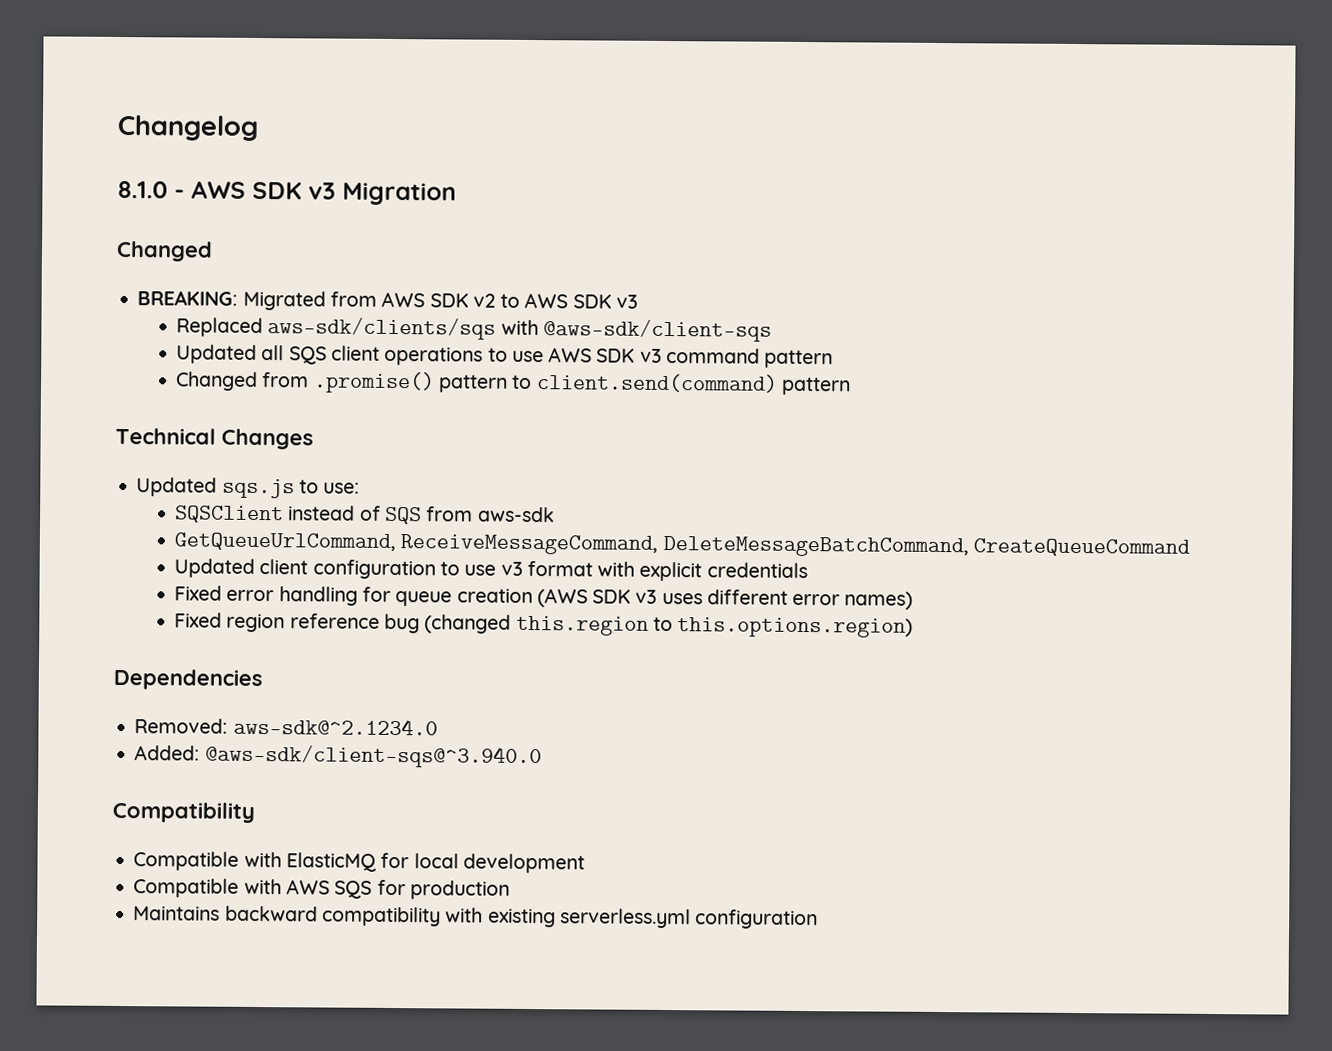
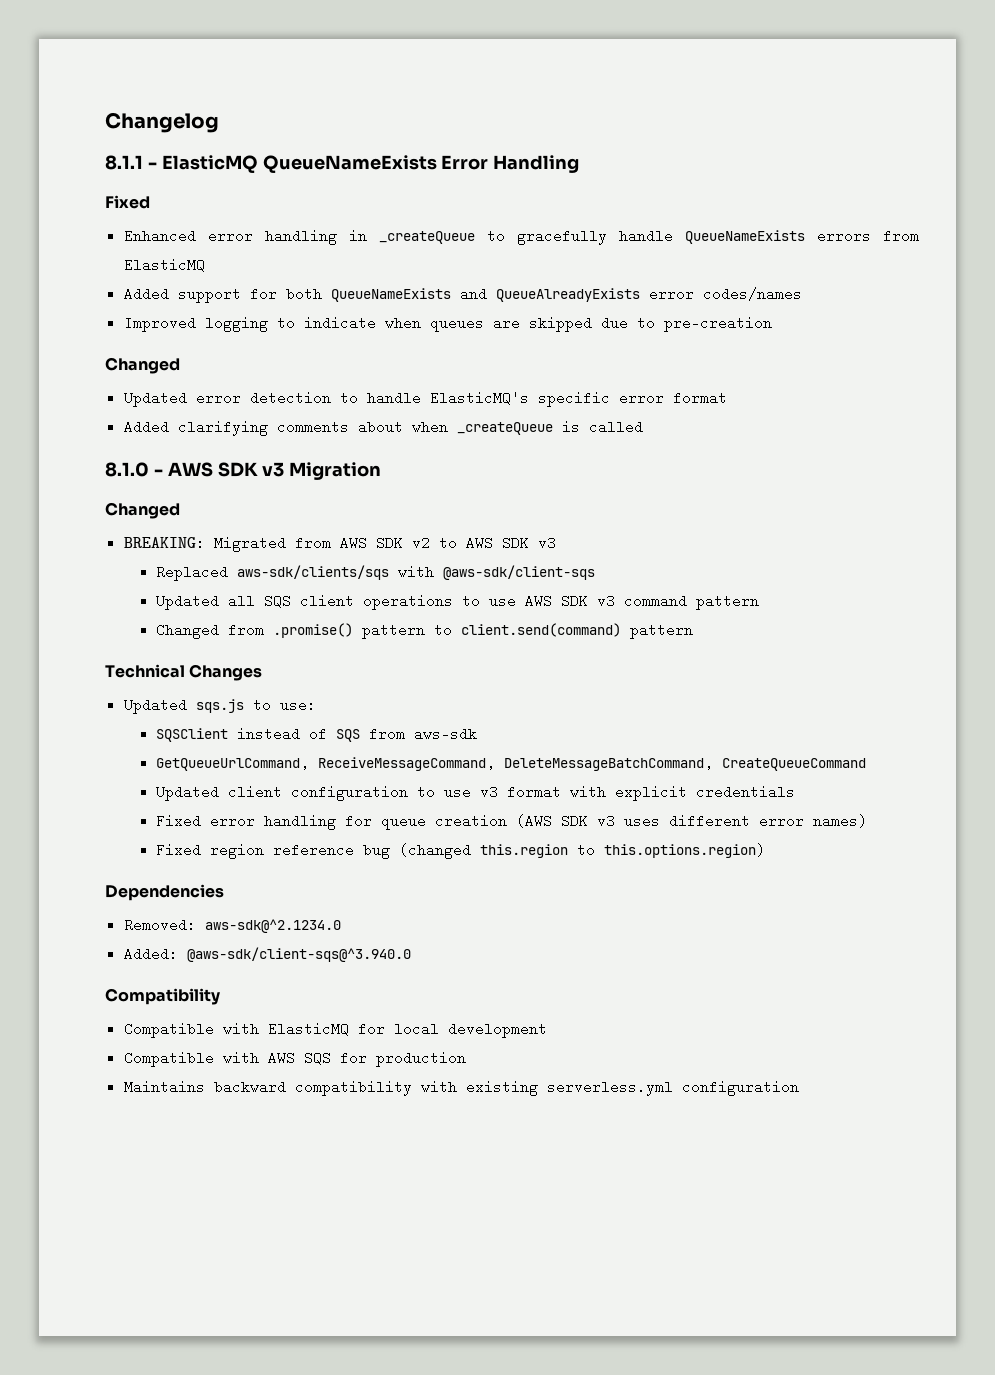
(258, 127) none -> [105,155,580,173] [105,195,150,209] [123,229,919,245] [123,258,205,272] [123,287,802,303] [123,316,772,332] [105,357,180,374] [123,391,727,407] [123,420,643,436] // 8.1.1 - ElasticMQ QueueNameExists Error Handling // Fixed // Enhanced error handling in _createQueue to gracefully handle QueueNameExists errors from ElasticMQ // Added support for both QueueNameExists and QueueAlreadyExists error codes/names // Improved logging to indicate when queues are skipped due to pre-creation // Changed // Updated error detection to handle ElasticMQ's specific error format // Added clarifying comments about when _createQueue is called

